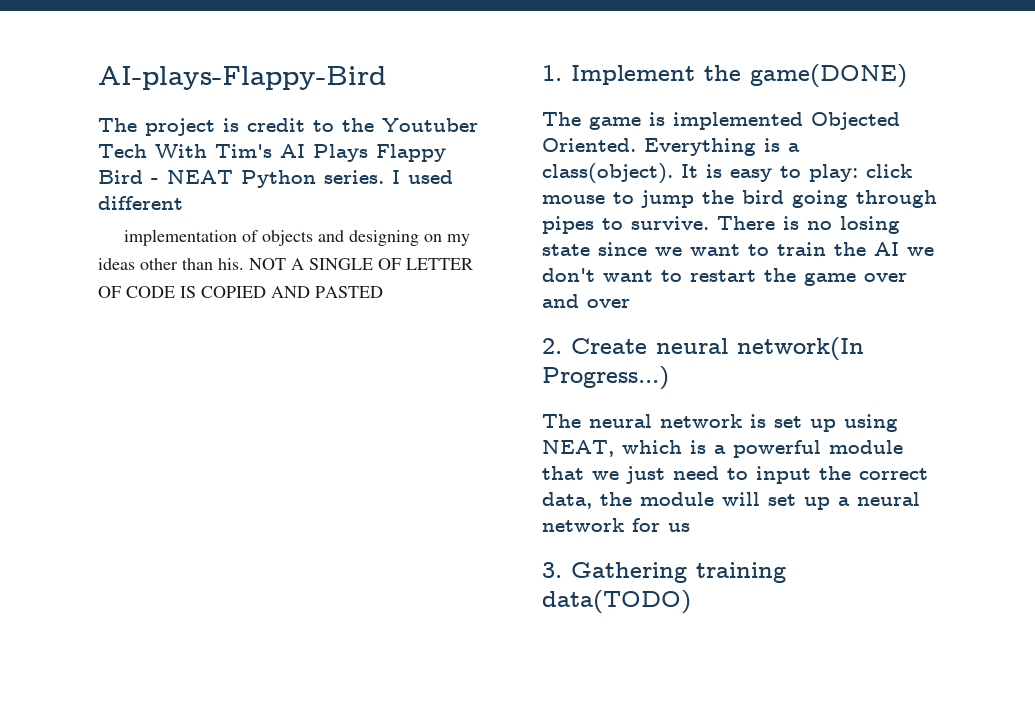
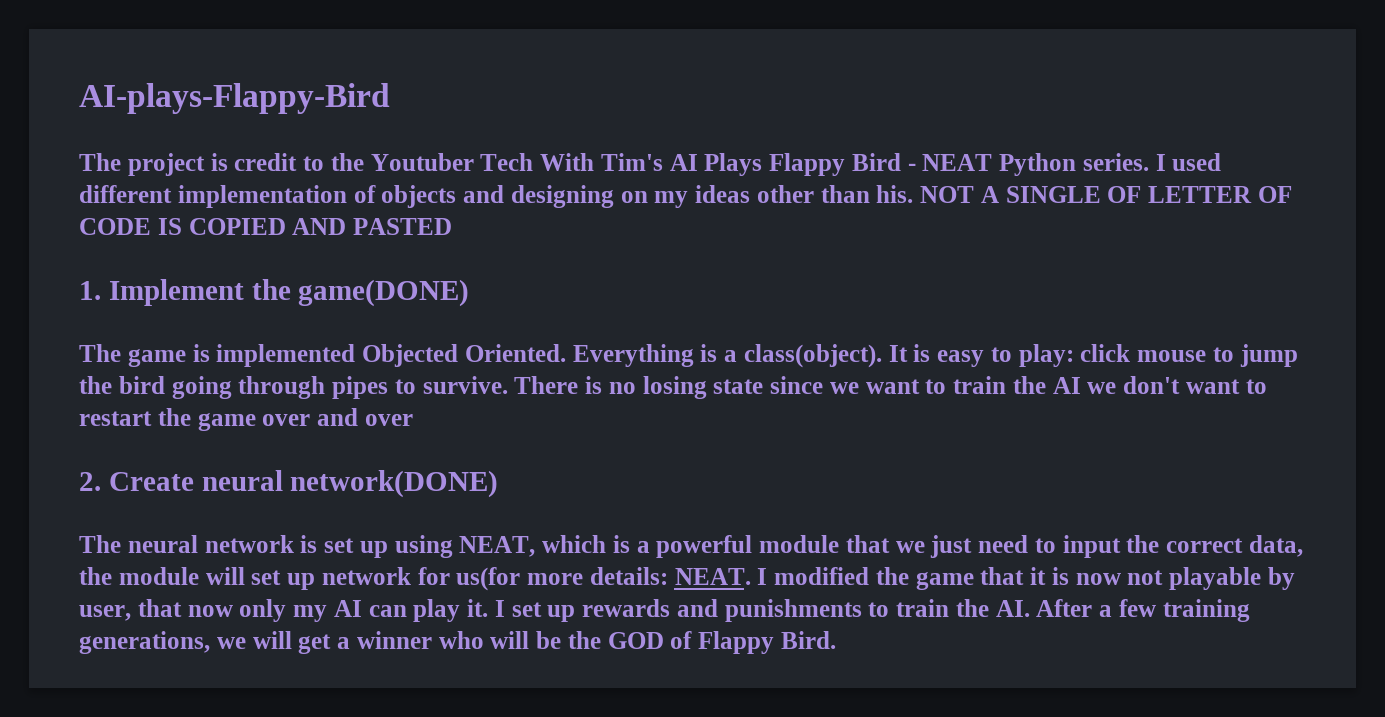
(183, 203) // -> (172, 194) none
[737,337,864,360] [542,366,669,390] network(In Progress...) -> [290,470,499,498] network(DONE)
[838,492,920,506] [542,518,690,532] [542,562,786,583] [542,590,691,614] a neural network for us // 3. Gathering training data(TODO) -> [321,567,1295,591] [79,599,1250,622] [79,631,836,654] network for us(for more details: NEAT. I modified the game that it is now not playable by user, that now only my AI can play it. I set up rewards and punishments to train the AI. After a few training generations, we will get a winner who will be the GOD of Flappy Bird.

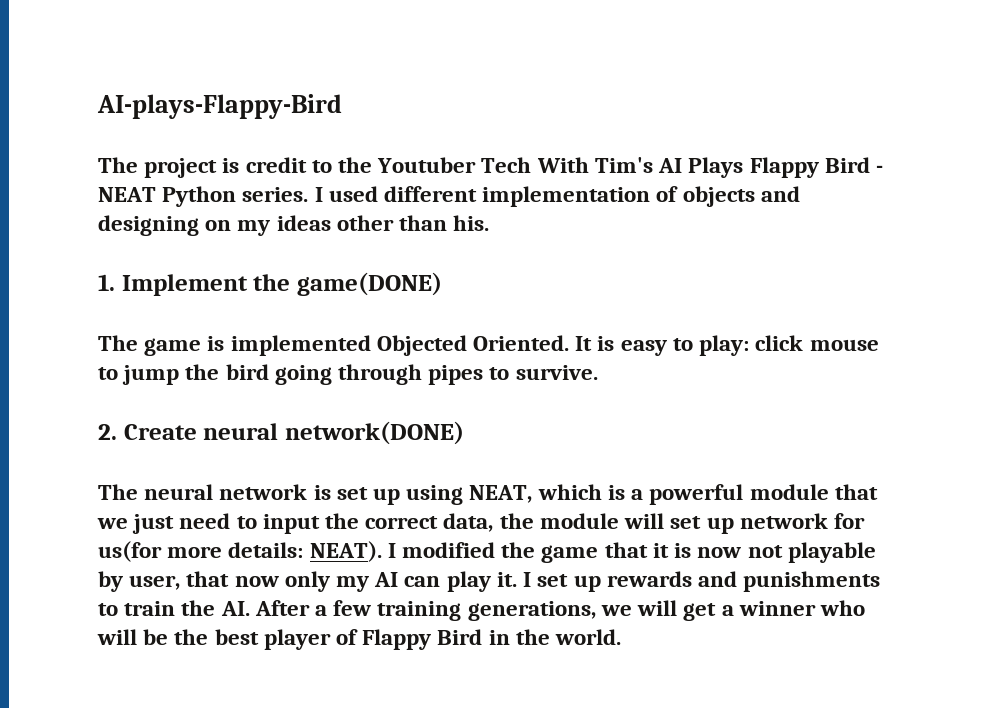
[920,186,1292,203] [79,218,452,235] NOT A SINGLE OF LETTER OF CODE IS COPIED AND PASTED -> (490, 223) none
[572,344,882,368] Everything is a class(object). -> (570, 343) none
[514,376,1267,399] [79,408,413,431] There is no losing state since we want to train the AI we don't want to restart the game over and over -> (598, 372) none
[674,568,751,585] NEAT. -> [309,541,382,562] NEAT).
[607,631,836,654] GOD of Flappy Bird. -> [214,629,622,650] best player of Flappy Bird in the world.

